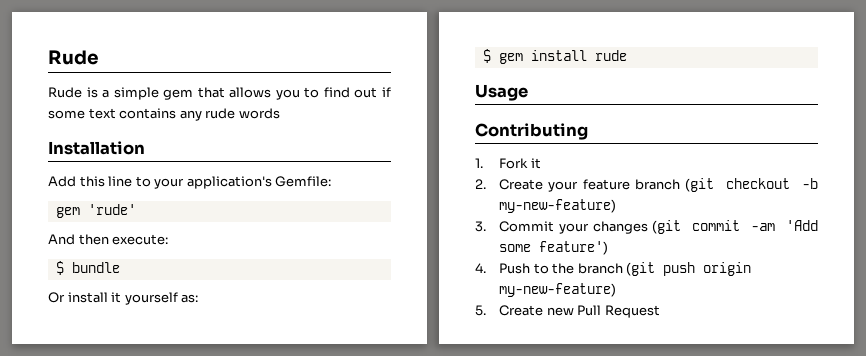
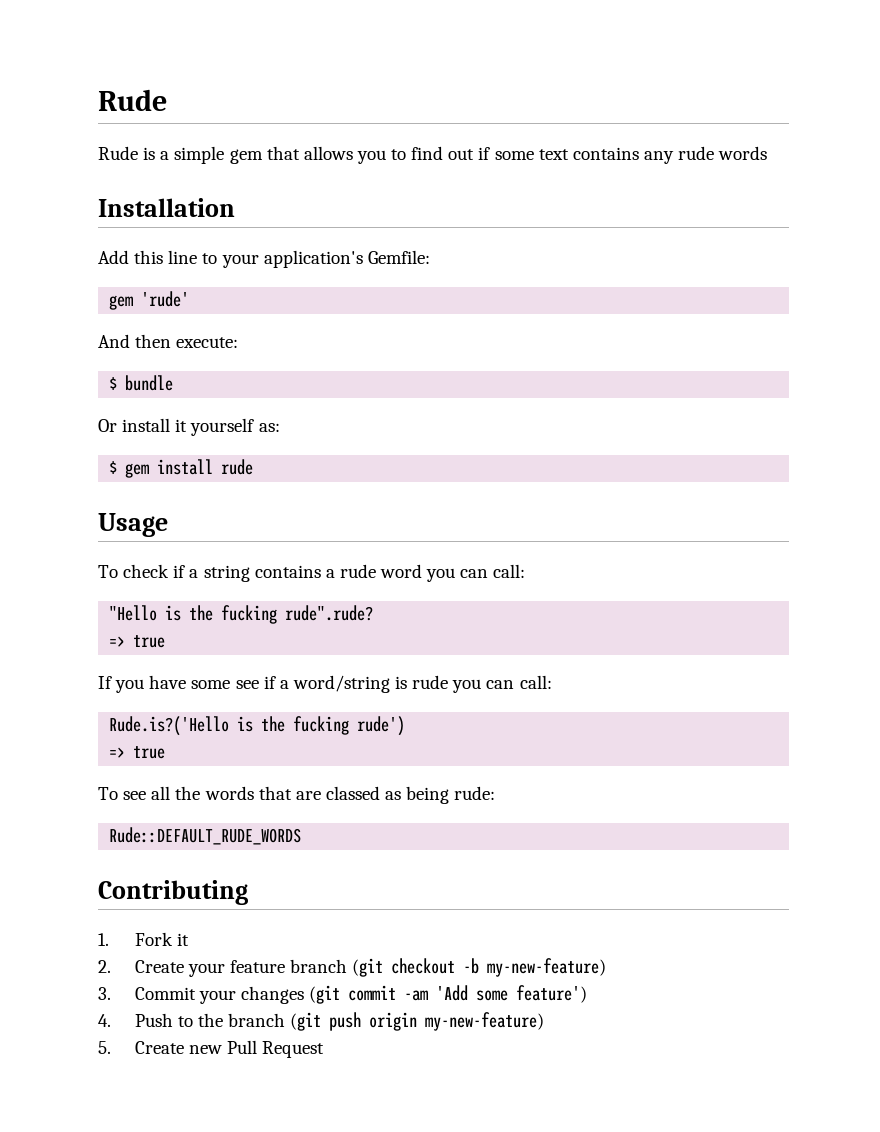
(528, 92) none -> [98,564,526,582] [109,605,374,624] [109,635,166,648] [98,675,552,693] [109,716,406,736] [109,746,166,759] [98,786,496,804] [109,827,302,845] // To check if a string contains a rude word you can call: // "Hello is the fucking rude".rude? // => true // If you have some see if a word/string is rude you can call: // Rude.is?('Hello is the fucking rude') // => true // To see all the words that are classed as being rude: // Rude::DEFAULT_RUDE_WORDS

